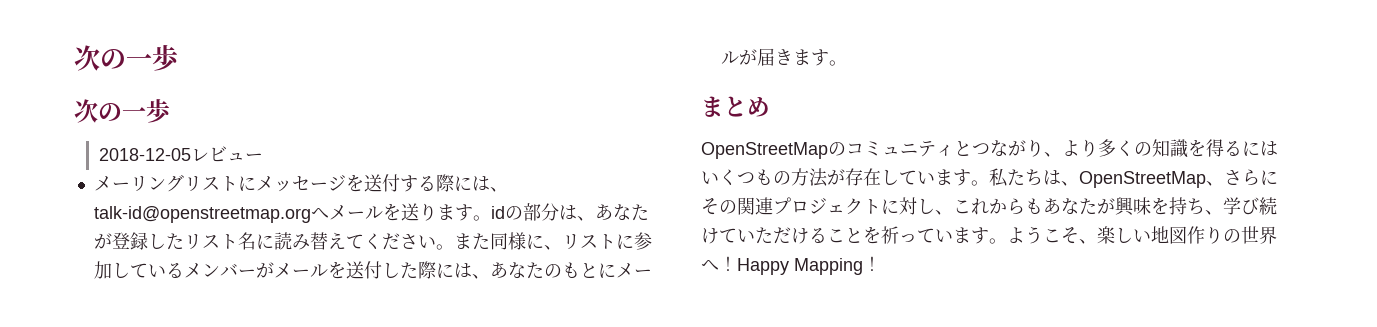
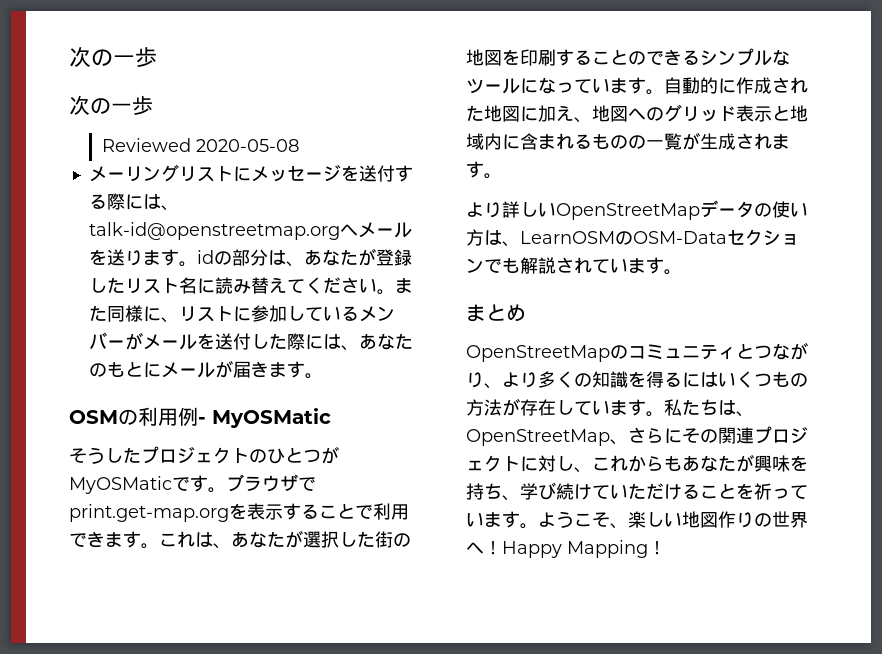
[98,146,263,162] 2018-12-05レビュー -> [101,138,299,152] Reviewed 2020-05-08
(847, 63) none -> [69,407,331,428] [69,446,339,464] [69,474,316,494] [69,503,409,522] [69,530,411,549] [466,48,790,66] [466,77,808,95] [466,104,808,123] [466,132,790,150] [466,161,502,179] [466,200,808,220] [466,229,799,247] [466,257,682,275] // OSMの利用例- MyOSMatic // そうしたプロジェクトのひとつがMyOSMaticです。ブラウザでprint.get-map.orgを表示することで利用できます。これは、あなたが選択した街の地図を印刷することのできるシンプルなツールになっています。自動的に作成された地図に加え、地図へのグリッド表示と地域内に含まれるものの一覧が生成されます。 // より詳しいOpenStreetMapデータの使い方は、LearnOSMのOSM-Dataセクションでも解説されています。

